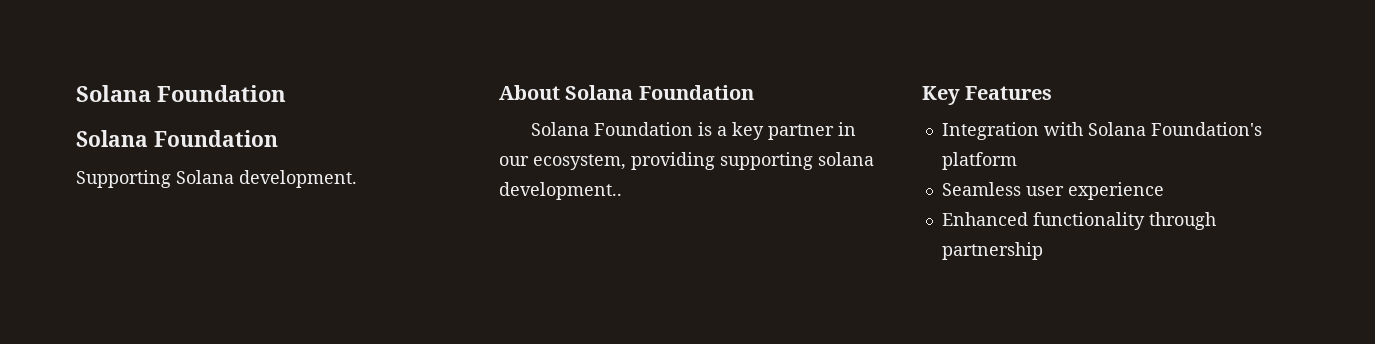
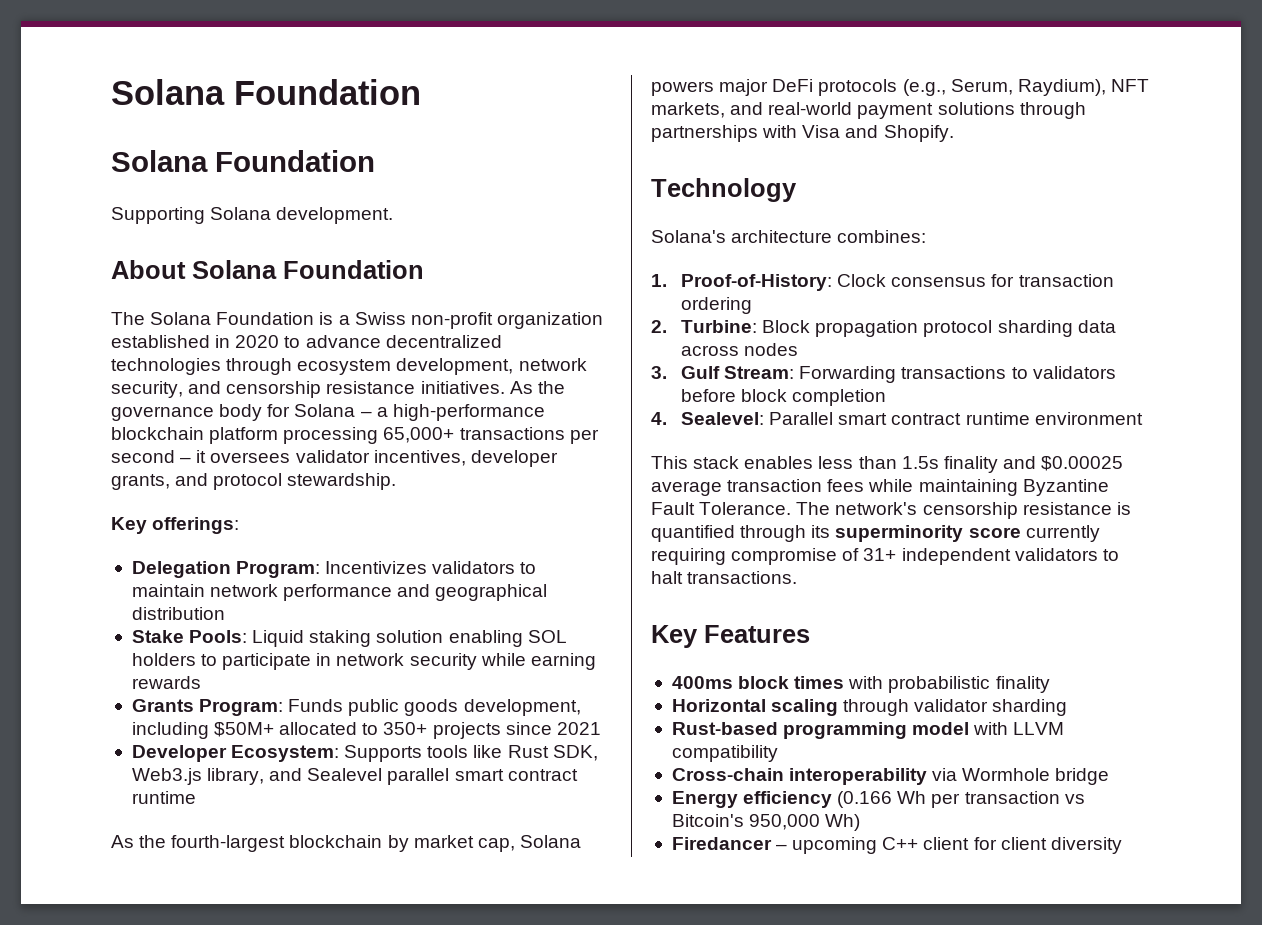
(754, 92) none -> [111,312,145,325] The
[731,122,856,140] [499,152,874,170] [499,182,622,200] [922,86,1053,105] [941,122,1262,140] [941,152,1017,170] [941,182,1164,200] [941,212,1216,230] [941,242,1043,260] key partner in our ecosystem, providing supporting solana development.. // Key Features // Integration with Solana Foundation's platform // Seamless user experience // Enhanced functionality through partnership -> [354,312,603,329] [111,335,502,348] [111,358,587,375] [111,381,565,398] [111,404,545,421] [111,427,599,444] [111,450,558,467] [111,473,397,490] [111,517,240,534] [131,561,537,578] [131,584,548,601] [131,607,225,620] [131,630,567,647] [131,653,596,670] [131,676,201,689] [131,699,581,716] [131,722,601,739] [131,745,598,762] [131,768,578,785] [131,791,196,804] [111,835,581,852] [651,79,1149,96] [651,102,1086,119] [651,125,954,142] [651,178,797,202] [651,230,927,243] [651,274,1114,291] [681,297,753,314] [651,320,1116,337] [681,343,799,356] [651,366,1116,383] [681,389,887,406] [651,412,1143,425] [651,456,1124,473] [651,479,1109,496] [651,502,1131,519] [651,525,1100,542] [651,548,1119,565] [651,571,798,584] [651,625,810,648] [671,676,1050,693] [671,699,1068,716] [671,722,1065,739] [671,745,778,762] [671,768,1110,785] [671,791,1085,808] [671,814,861,831] [671,837,1122,854] Swiss non-profit organization established in 2020 to advance decentralized technologies through ecosystem development, network security, and censorship resistance initiatives. As the governance body for Solana – a high-performance blockchain platform processing 65,000+ transactions per second – it oversees validator incentives, developer grants, and protocol stewardship. // Key offerings: // Delegation Program: Incentivizes validators to maintain network performance and geographical distribution // Stake Pools: Liquid staking solution enabling SOL holders to participate in network security while earning rewards // Grants Program: Funds public goods development, including $50M+ allocated to 350+ projects since 2021 // Developer Ecosystem: Supports tools like Rust SDK, Web3.js library, and Sealevel parallel smart contract runtime // As the fourth-largest blockchain by market cap, Solana powers major DeFi protocols (e.g., Serum, Raydium), NFT markets, and real-world payment solutions through partnerships with Visa and Shopify. // Technology // Solana's architecture combines: // 1. Proof-of-History: Clock consensus for transaction ordering // 2. Turbine: Block propagation protocol sharding data across nodes // 3. Gulf Stream: Forwarding transactions to validators before block completion // 4. Sealevel: Parallel smart contract runtime environment // This stack enables less than 1.5s finality and $0.00025 average transaction fees while maintaining Byzantine Fault Tolerance. The network's censorship resistance is quantified through its superminority score currently requiring compromise of 31+ independent validators to halt transactions. // Key Features // 400ms block times with probabilistic finality // Horizontal scaling through validator sharding // Rust-based programming model with LLVM compatibility // Cross-chain interoperability via Wormhole bridge // Energy efficiency (0.166 Wh per transaction vs Bitcoin's 950,000 Wh) // Firedancer – upcoming C++ client for client diversity

